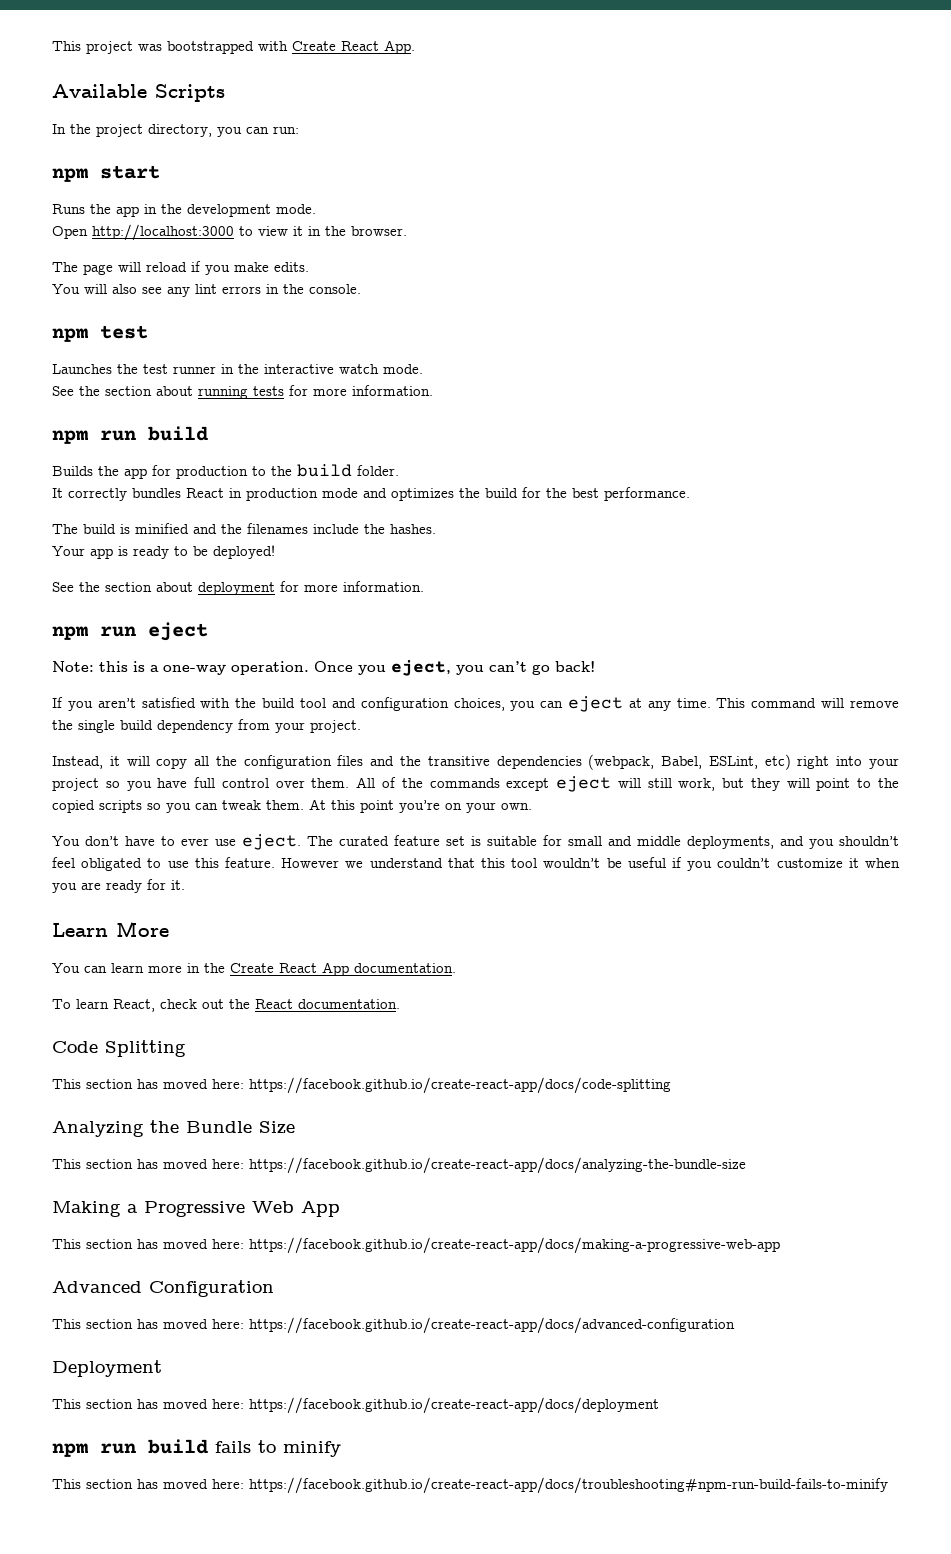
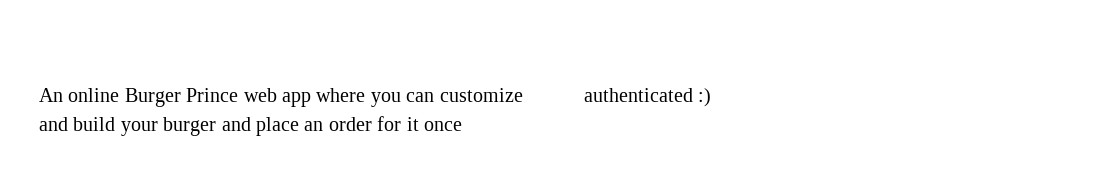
[52,40,415,54] [52,84,225,102] [52,124,299,137] [52,165,160,182] [52,204,316,217] [52,224,407,241] [52,261,309,275] [52,284,361,297] [52,325,148,342] [52,364,423,374] [52,385,433,399] [52,426,208,444] [52,464,399,479] [52,487,690,501] [52,523,436,534] [52,545,275,559] [52,581,424,595] [52,622,208,641] [52,660,595,676] [52,696,900,712] [52,719,361,733] [52,754,900,770] [52,776,899,792] [52,799,532,813] [52,834,899,850] [52,857,901,871] [52,879,185,893] [52,921,169,937] [52,962,456,976] [52,999,400,1012] [52,1040,186,1057] [52,1077,671,1094] [52,1120,295,1137] [52,1157,746,1174] [52,1201,340,1217] [52,1237,780,1254] [52,1280,274,1297] [52,1317,735,1334] [52,1360,162,1377] [52,1397,659,1414] [52,1439,341,1457] [52,1477,888,1494] This project was bootstrapped with Create React App. // Available Scripts // In the project directory, you can run: // npm start // Runs the app in the development mode. // Open http://localhost:3000 to view it in the browser. // The page will reload if you make edits. // You will also see any lint errors in the console. // npm test // Launches the test runner in the interactive watch mode. // See the section about running tests for more information. // npm run build // Builds the app for production to the build folder. // It correctly bundles React in production mode and optimizes the build for the best performance. // The build is minified and the filenames include the hashes. // Your app is ready to be deployed! // See the section about deployment for more information. // npm run eject // Note: this is a one-way operation. Once you eject, you can’t go back! // If you aren’t satisfied with the build tool and configuration choices, you can eject at any time. This command will remove the single build dependency from your project. // Instead, it will copy all the configuration files and the transitive dependencies (webpack, Babel, ESLint, etc) right into your project so you have full control over them. All of the commands except eject will still work, but they will point to the copied scripts so you can tweak them. At this point you’re on your own. // You don’t have to ever use eject. The curated feature set is suitable for small and middle deployments, and you shouldn’t feel obligated to use this feature. However we understand that this tool wouldn’t be useful if you couldn’t customize it when you are ready for it. // Learn More // You can learn more in the Create React App documentation. // To learn React, check out the React documentation. // Code Splitting // This section has moved here: https://facebook.github.io/create-react-app/docs/code-splitting // Analyzing the Bundle Size // This section has moved here: https://facebook.github.io/create-react-app/docs/analyzing-the-bundle-size // Making a Progressive Web App // This section has moved here: https://facebook.github.io/create-react-app/docs/making-a-progressive-web-app // Advanced Configuration // This section has moved here: https://facebook.github.io/create-react-app/docs/advanced-configuration // Deployment // This section has moved here: https://facebook.github.io/create-react-app/docs/deployment // npm run build fails to minify // This section has moved here: https://facebook.github.io/create-react-app/docs/troubleshooting#npm-run-build-fails-to-minify -> [39,88,523,107] [39,116,462,136] [584,88,712,107] An online Burger Prince web app where you can customize and build your burger and place an order for it once authenticated :)

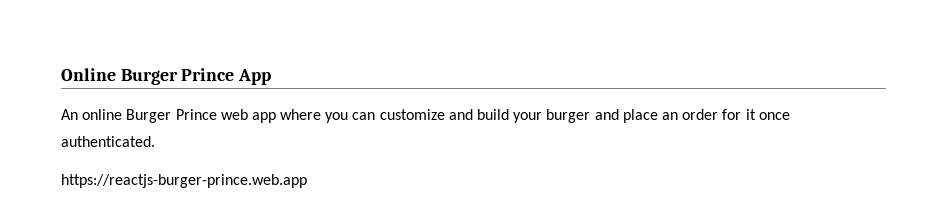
(39, 95) none -> [61,68,272,85] Online Burger Prince App //
[584,88,712,107] authenticated :) -> [61,136,155,147] [61,174,307,188] authenticated. // https://reactjs-burger-prince.web.app

